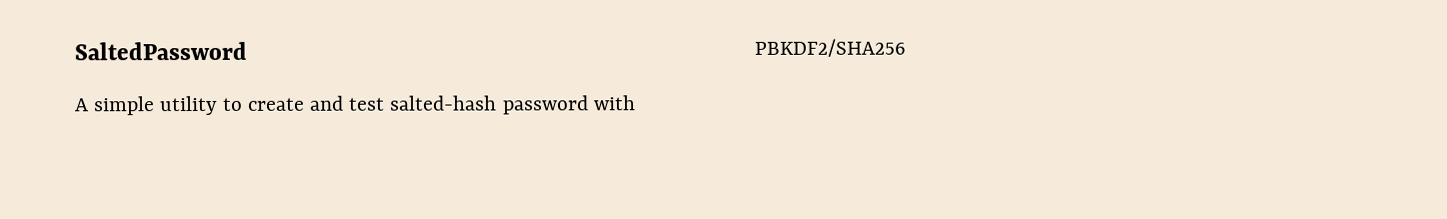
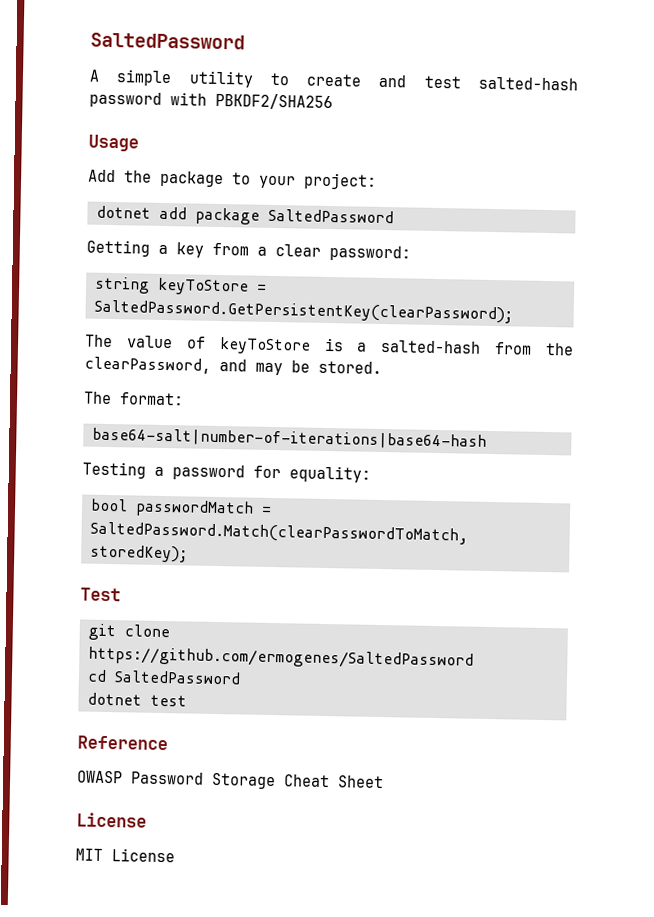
(906, 47) none -> [88,134,139,152] [88,169,377,190] [95,205,394,225] [86,239,411,262] [93,276,267,296] [93,299,513,324] [85,334,574,356] [84,356,382,376] [83,391,184,406] [91,427,487,450] [82,461,371,483] [90,498,272,518] [89,521,468,545] [89,544,188,563] [80,587,121,602] [87,623,170,641] [87,646,474,670] [86,669,241,685] [86,692,187,707] [77,735,168,751] [77,770,384,790] [76,812,147,828] [75,848,175,863] // Usage // Add the package to your project: // dotnet add package SaltedPassword // Getting a key from a clear password: // string keyToStore = SaltedPassword.GetPersistentKey(clearPassword); // The value of keyToStore is a salted-hash from the clearPassword, and may be stored. // The format: // base64-salt|number-of-iterations|base64-hash // Testing a password for equality: // bool passwordMatch = SaltedPassword.Match(clearPasswordToMatch, storedKey); // Test // git clone https://github.com/ermogenes/SaltedPassword // cd SaltedPassword // dotnet test // Reference // OWASP Password Storage Cheat Sheet // License // MIT License

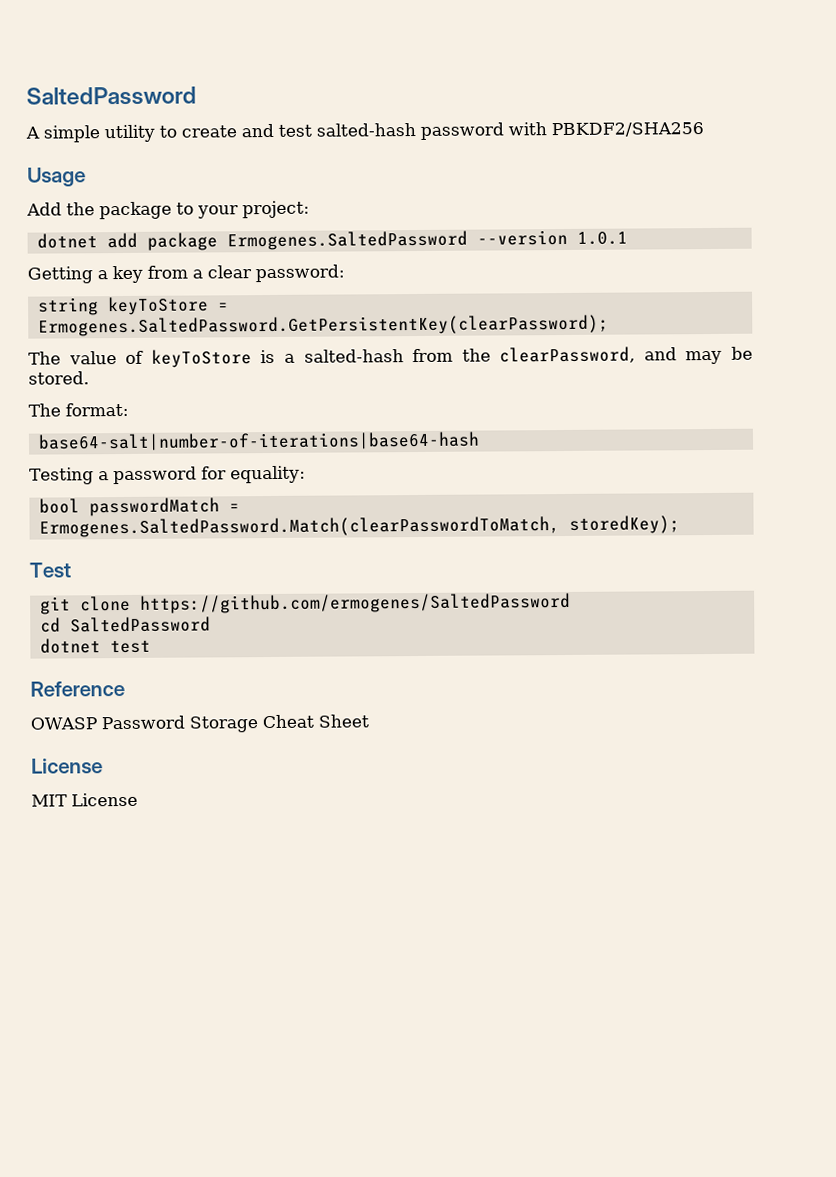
[267,208,394,224] SaltedPassword -> [226,229,628,251] Ermogenes.SaltedPassword --version 1.0.1
[93,299,513,324] SaltedPassword.GetPersistentKey(clearPassword); -> [37,314,609,337] Ermogenes.SaltedPassword.GetPersistentKey(clearPassword);
[89,521,468,545] SaltedPassword.Match(clearPasswordToMatch, -> [38,516,560,538] Ermogenes.SaltedPassword.Match(clearPasswordToMatch,

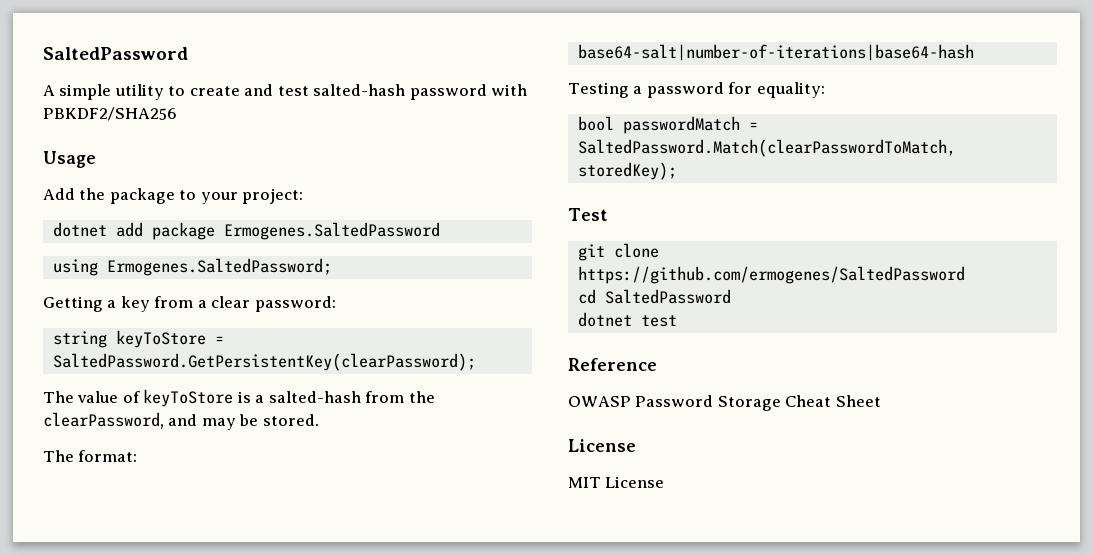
[476,229,628,246] --version 1.0.1 -> [52,258,332,276] // using Ermogenes.SaltedPassword;
[37,314,609,337] Ermogenes.SaltedPassword.GetPersistentKey(clearPassword); -> [52,353,476,371] SaltedPassword.GetPersistentKey(clearPassword);
[38,516,560,538] Ermogenes.SaltedPassword.Match(clearPasswordToMatch, -> [577,139,956,157] SaltedPassword.Match(clearPasswordToMatch,

